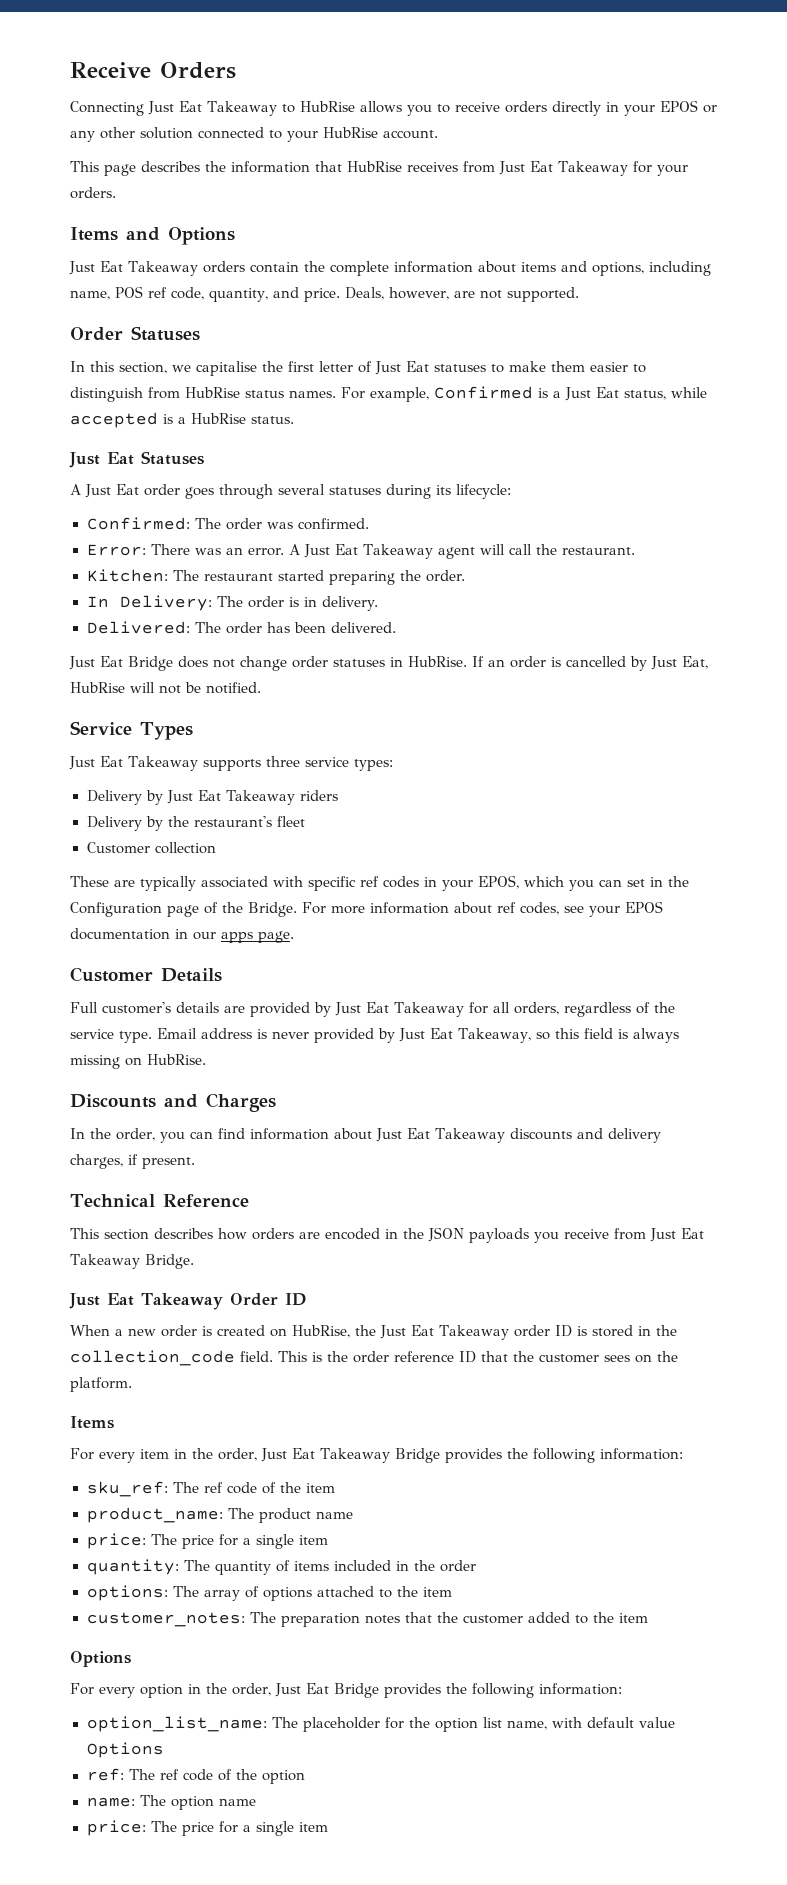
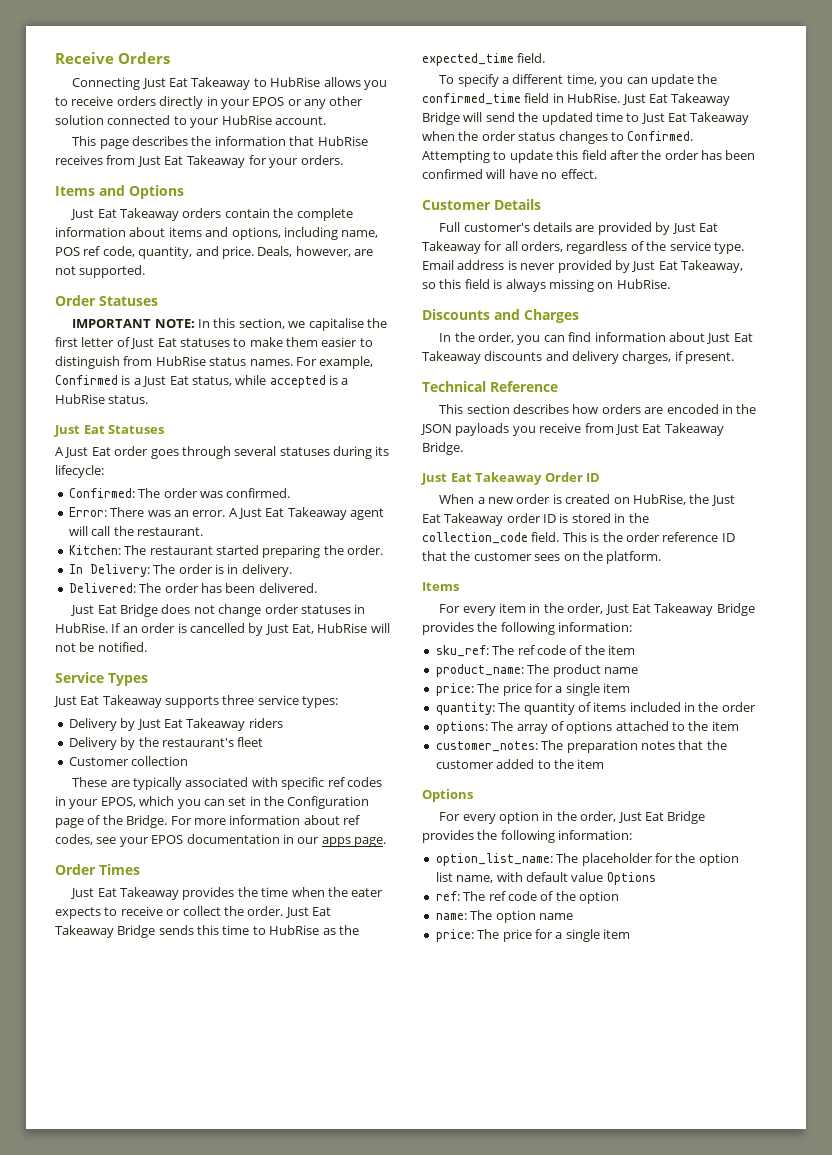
(200, 333) none -> [72,319,195,328] IMPORTANT NOTE:
(294, 937) none -> [55,864,140,875] [70,887,384,900] [55,906,331,919] [55,925,359,938] [422,53,546,66] [439,74,718,87] [422,93,731,106] [422,112,750,125] [422,131,694,144] [422,150,756,163] [422,169,597,179] // Order Times // Just Eat Takeaway provides the time when the eater expects to receive or collect the order. Just Eat Takeaway Bridge sends this time to HubRise as the expected_time field. // To specify a different time, you can update the confirmed_time field in HubRise. Just Eat Takeaway Bridge will send the updated time to Just Eat Takeaway when the order status changes to Confirmed. Attempting to update this field after the order has been confirmed will have no effect.

